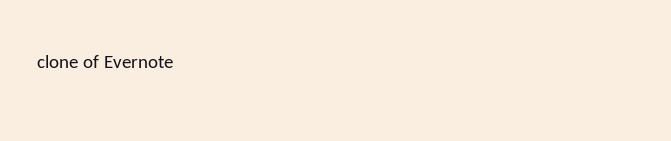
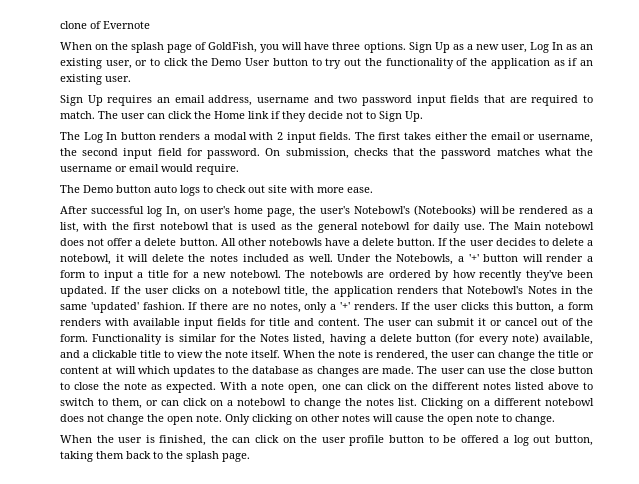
(173, 62) none -> [60,42,593,53] [60,58,594,69] [60,74,131,85] [60,95,594,106] [60,111,423,122] [60,132,593,143] [60,148,593,159] [60,164,239,175] [60,185,373,196] [60,205,593,217] [60,222,595,233] [60,238,593,246] [60,254,593,265] [60,270,594,281] [60,286,593,297] [60,302,594,313] [60,318,593,329] [60,333,593,345] [60,350,594,361] [60,366,593,377] [60,382,593,393] [60,398,594,409] [60,414,555,425] [60,435,593,446] [60,451,250,462] // When on the splash page of GoldFish, you will have three options. Sign Up as a new user, Log In as an existing user, or to click the Demo User button to try out the functionality of the application as if an existing user. // Sign Up requires an email address, username and two password input fields that are required to match. The user can click the Home link if they decide not to Sign Up. // The Log In button renders a modal with 2 input fields. The first takes either the email or username, the second input field for password. On submission, checks that the password matches what the username or email would require. // The Demo button auto logs to check out site with more ease. // After successful log In, on user's home page, the user's Notebowl's (Notebooks) will be rendered as a list, with the first notebowl that is used as the general notebowl for daily use. The Main notebowl does not offer a delete button. All other notebowls have a delete button. If the user decides to delete a notebowl, it will delete the notes included as well. Under the Notebowls, a '+' button will render a form to input a title for a new notebowl. The notebowls are ordered by how recently they've been updated. If the user clicks on a notebowl title, the application renders that Notebowl's Notes in the same 'updated' fashion. If there are no notes, only a '+' renders. If the user clicks this button, a form renders with available input fields for title and content. The user can submit it or cancel out of the form. Functionality is similar for the Notes listed, having a delete button (for every note) available, and a clickable title to view the note itself. When the note is rendered, the user can change the title or content at will which updates to the database as changes are made. The user can use the close button to close the note as expected. With a note open, one can click on the different notes listed above to switch to them, or can click on a notebowl to change the notes list. Clicking on a different notebowl does not change the open note. Only clicking on other notes will cause the open note to change. // When the user is finished, the can click on the user profile button to be offered a log out button, taking them back to the splash page.

